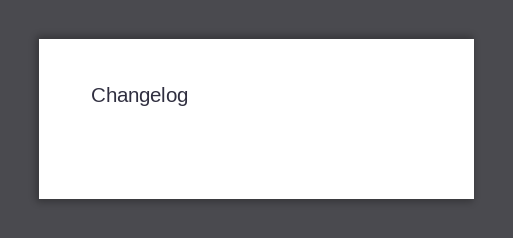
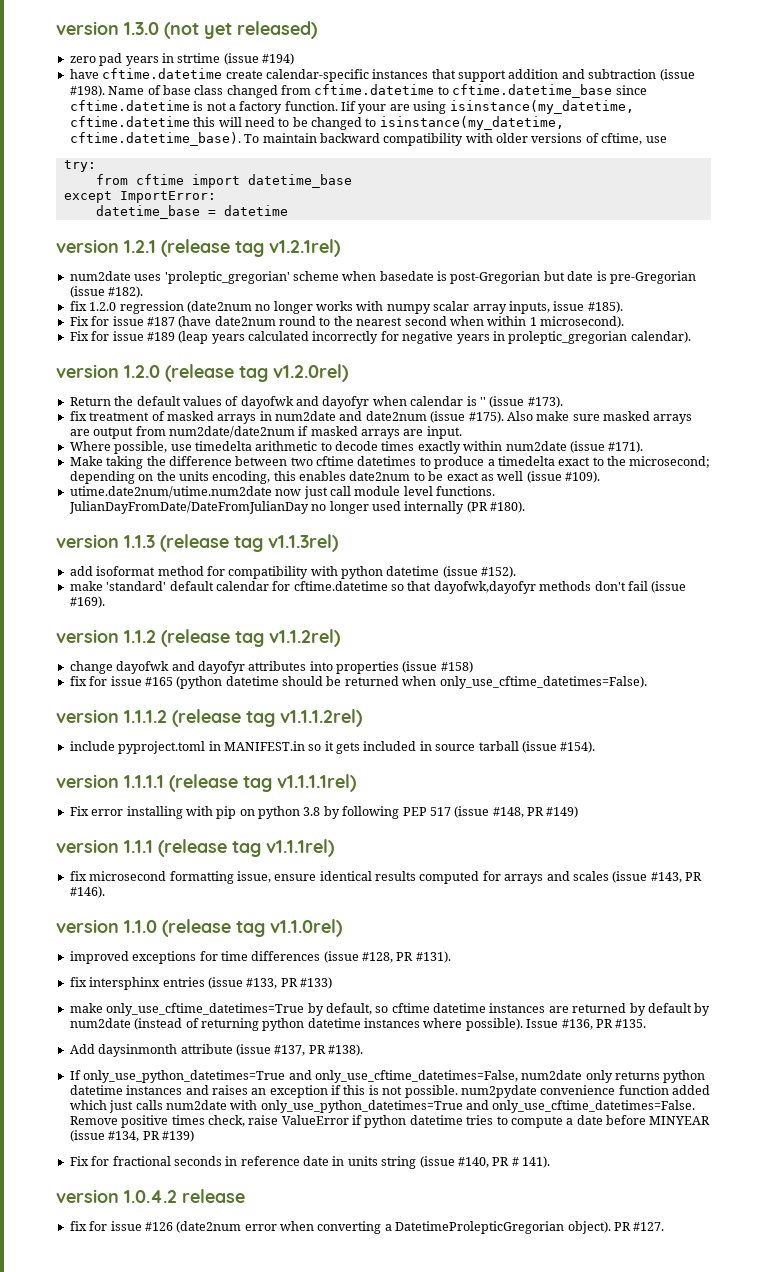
[91,87,188,106] Changelog -> [56,21,317,39] [69,53,294,66] [69,68,695,82] [69,84,647,98] [69,100,634,114] [69,116,564,130] [69,132,667,146] [63,160,96,172] [95,174,352,188] [63,191,216,203] [95,205,288,219] [56,239,340,257] [69,271,696,284] [69,286,144,298] [69,301,623,314] [69,316,624,328] [69,331,691,344] [56,364,348,382] [69,396,563,409] [69,411,693,424] [69,426,462,439] [69,441,644,454] [69,456,711,469] [69,471,600,484] [69,486,495,499] [68,501,525,514] [56,534,338,552] [69,566,517,579] [69,581,687,594] [69,596,105,608] [56,629,340,647] [69,661,473,674] [69,676,647,689] [56,709,362,727] [69,741,596,754] [56,774,356,792] [69,806,579,819] [56,839,334,857] [69,871,702,884] [69,886,105,898] [56,919,342,937] [69,951,451,964] [69,977,332,990] [69,1003,711,1016] [69,1018,647,1031] [69,1044,363,1057] [69,1070,706,1083] [69,1085,710,1098] [69,1100,696,1113] [69,1115,711,1128] [69,1130,194,1142] [69,1156,550,1169] [56,1189,245,1203] [69,1221,665,1234] version 1.3.0 (not yet released) // zero pad years in strtime (issue #194) // have cftime.datetime create calendar-specific instances that support addition and subtraction (issue #198). Name of base class changed from cftime.datetime to cftime.datetime_base since cftime.datetime is not a factory function. Iif your are using isinstance(my_datetime, cftime.datetime this will need to be changed to isinstance(my_datetime, cftime.datetime_base). To maintain backward compatibility with older versions of cftime, use // try: // from cftime import datetime_base // except ImportError: // datetime_base = datetime // version 1.2.1 (release tag v1.2.1rel) // num2date uses 'proleptic_gregorian' scheme when basedate is post-Gregorian but date is pre-Gregorian (issue #182). // fix 1.2.0 regression (date2num no longer works with numpy scalar array inputs, issue #185). // Fix for issue #187 (have date2num round to the nearest second when within 1 microsecond). // Fix for issue #189 (leap years calculated incorrectly for negative years in proleptic_gregorian calendar). // version 1.2.0 (release tag v1.2.0rel) // Return the default values of dayofwk and dayofyr when calendar is '' (issue #173). // fix treatment of masked arrays in num2date and date2num (issue #175). Also make sure masked arrays are output from num2date/date2num if masked arrays are input. // Where possible, use timedelta arithmetic to decode times exactly within num2date (issue #171). // Make taking the difference between two cftime datetimes to produce a timedelta exact to the microsecond; depending on the units encoding, this enables date2num to be exact as well (issue #109). // utime.date2num/utime.num2date now just call module level functions. JulianDayFromDate/DateFromJulianDay no longer used internally (PR #180). // version 1.1.3 (release tag v1.1.3rel) // add isoformat method for compatibility with python datetime (issue #152). // make 'standard' default calendar for cftime.datetime so that dayofwk,dayofyr methods don't fail (issue #169). // version 1.1.2 (release tag v1.1.2rel) // change dayofwk and dayofyr attributes into properties (issue #158) // fix for issue #165 (python datetime should be returned when only_use_cftime_datetimes=False). // version 1.1.1.2 (release tag v1.1.1.2rel) // include pyproject.toml in MANIFEST.in so it gets included in source tarball (issue #154). // version 1.1.1.1 (release tag v1.1.1.1rel) // Fix error installing with pip on python 3.8 by following PEP 517 (issue #148, PR #149) // version 1.1.1 (release tag v1.1.1rel) // fix microsecond formatting issue, ensure identical results computed for arrays and scales (issue #143, PR #146). // version 1.1.0 (release tag v1.1.0rel) // improved exceptions for time differences (issue #128, PR #131). // fix intersphinx entries (issue #133, PR #133) // make only_use_cftime_datetimes=True by default, so cftime datetime instances are returned by default by num2date (instead of returning python datetime instances where possible). Issue #136, PR #135. // Add daysinmonth attribute (issue #137, PR #138). // If only_use_python_datetimes=True and only_use_cftime_datetimes=False, num2date only returns python datetime instances and raises an exception if this is not possible. num2pydate convenience function added which just calls num2date with only_use_python_datetimes=True and only_use_cftime_datetimes=False. Remove positive times check, raise ValueError if python datetime tries to compute a date before MINYEAR (issue #134, PR #139) // Fix for fractional seconds in reference date in units string (issue #140, PR # 141). // version 1.0.4.2 release // fix for issue #126 (date2num error when converting a DatetimeProlepticGregorian object). PR #127.

